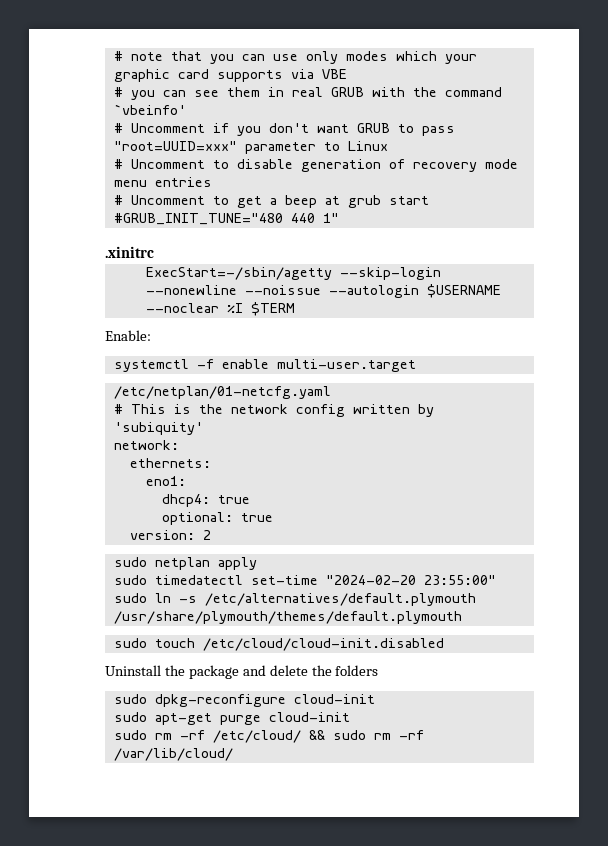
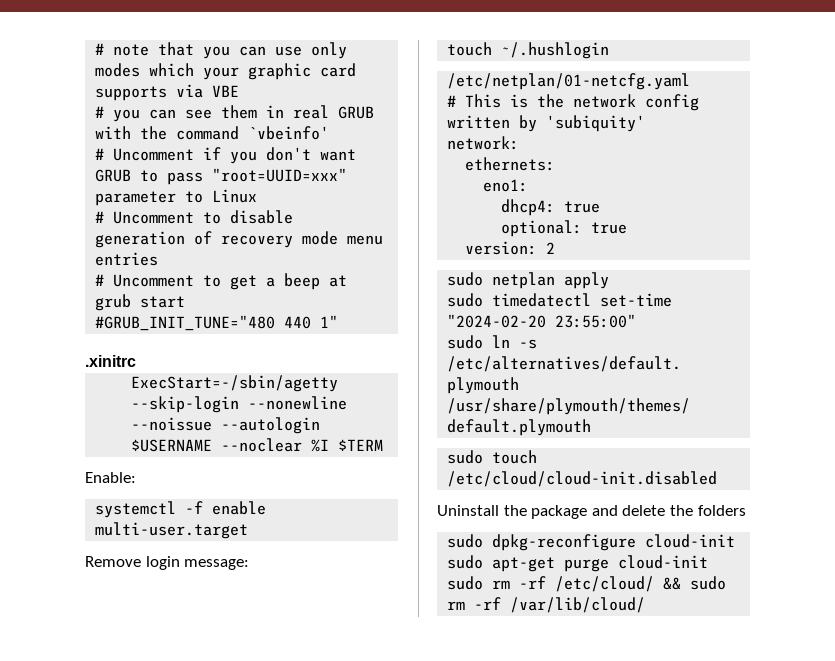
(416, 365) none -> [85,556,250,570] [447,42,610,59] // Remove login message: // touch ~/.hushlogin

